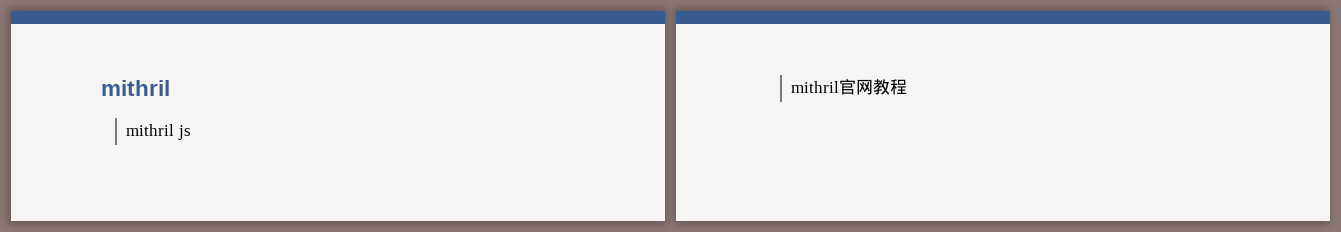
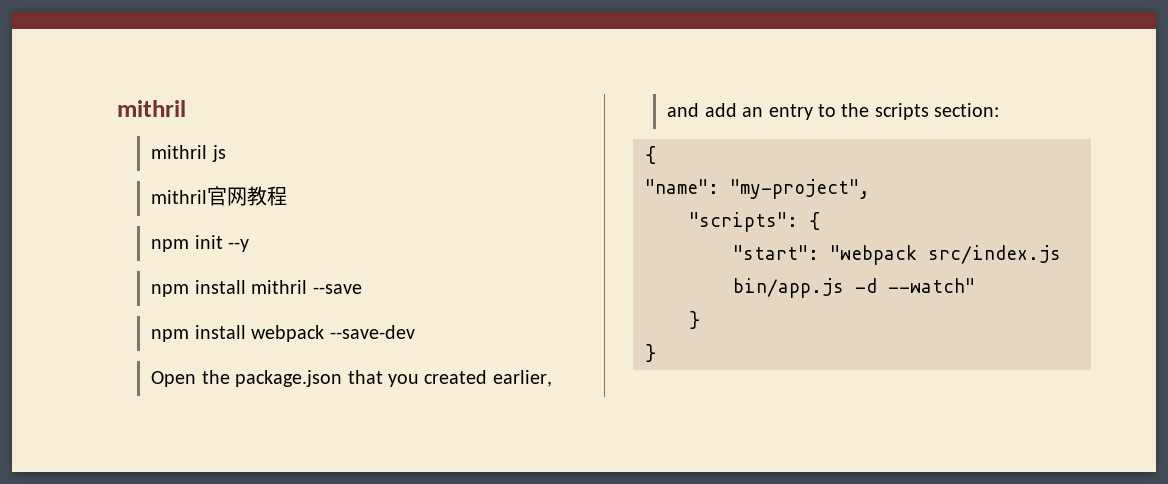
(908, 87) none -> [151,235,250,252] [151,280,362,297] [151,325,415,342] [151,370,552,387] [667,103,1000,120] [645,146,656,164] [645,179,870,199] [689,212,820,232] [733,245,1061,265] [733,278,975,298] [689,311,700,329] [645,344,656,362] // npm init --y // npm install mithril --save // npm install webpack --save-dev // Open the package.json that you created earlier, and add an entry to the scripts section: // { // "name": "my-project", // "scripts": { // "start": "webpack src/index.js bin/app.js -d --watch" // } // }

